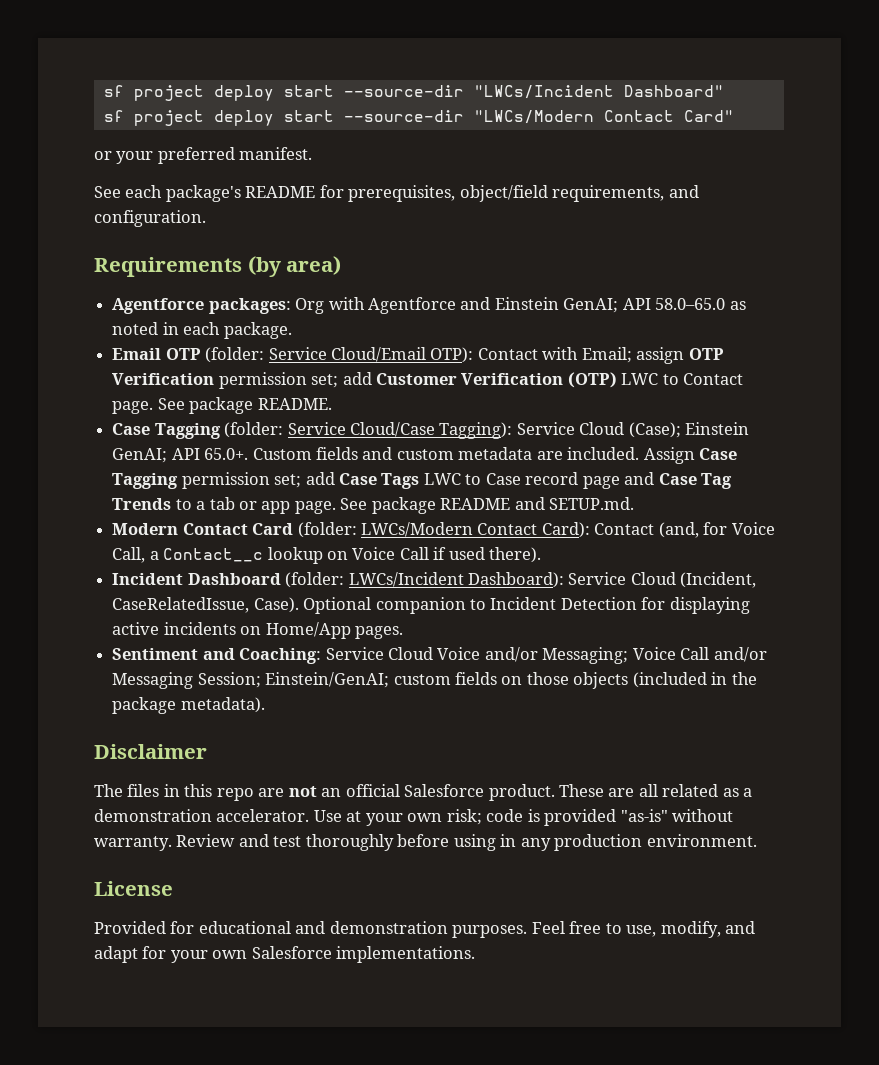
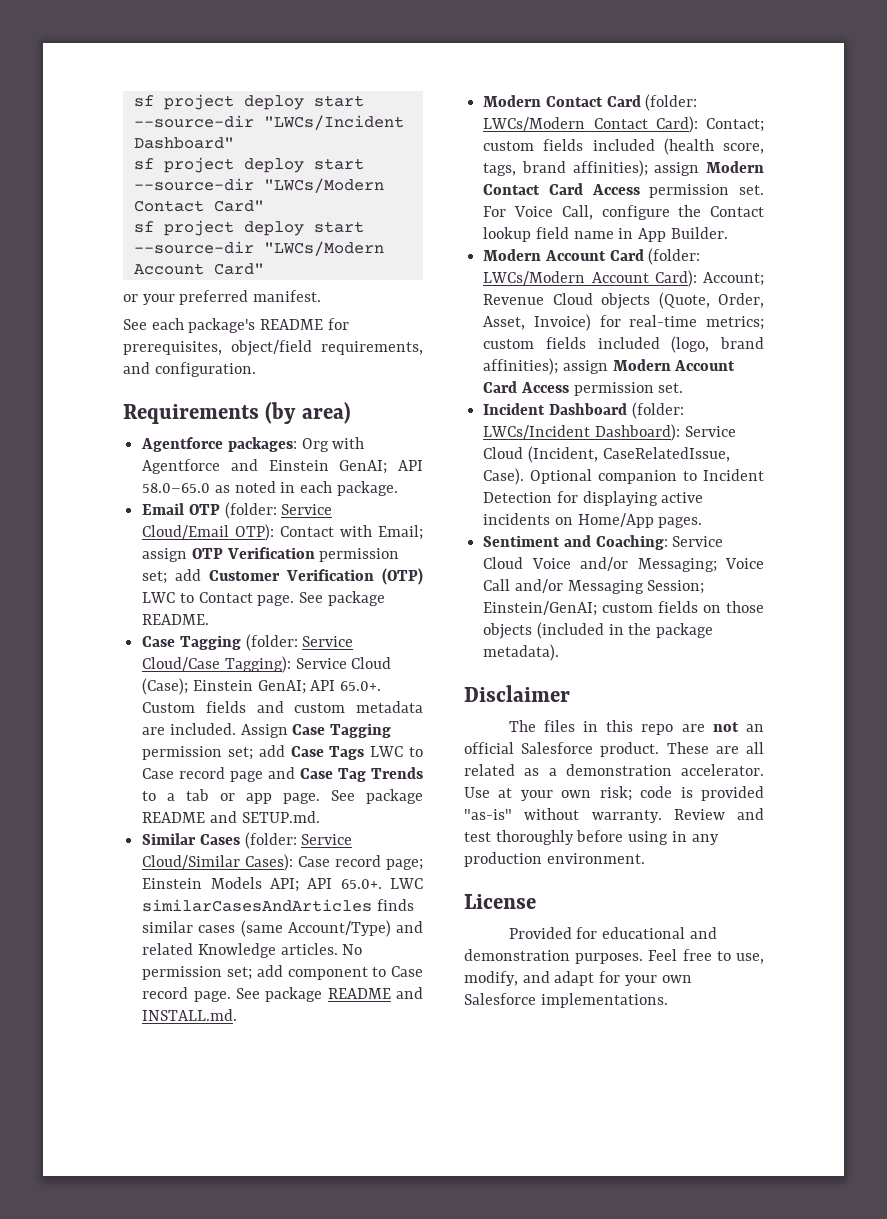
(734, 116) none -> [133,220,364,236] [133,241,384,256] [133,263,264,275] // sf project deploy start --source-dir "LWCs/Modern Account Card"
(635, 503) none -> [142,832,353,849] [142,854,423,871] [142,877,423,892] [142,899,414,912] [142,920,423,937] [142,943,363,958] [142,965,423,980] [142,987,423,1002] [142,1009,238,1021] // Similar Cases (folder: Service Cloud/Similar Cases): Case record page; Einstein Models API; API 65.0+. LWC similarCasesAndArticles finds similar cases (same Account/Type) and related Knowledge articles. No permission set; add component to Case record page. See package README and INSTALL.md.
[594,522,775,538] [112,547,542,564] Contact (and, for Voice Call, a Contact__c lookup on Voice Call if used there). -> [706,118,764,132] [483,138,764,155] [483,160,764,177] [483,183,764,198] [483,205,764,220] [483,227,728,242] [483,248,701,265] [483,270,764,287] [483,292,764,309] [483,314,764,331] [483,336,764,353] [483,358,736,375] [483,381,684,396] Contact; custom fields included (health score, tags, brand affinities); assign Modern Contact Card Access permission set. For Voice Call, configure the Contact lookup field name in App Builder. // Modern Account Card (folder: LWCs/Modern Account Card): Account; Revenue Cloud objects (Quote, Order, Asset, Invoice) for real-time metrics; custom fields included (logo, brand affinities); assign Modern Account Card Access permission set.

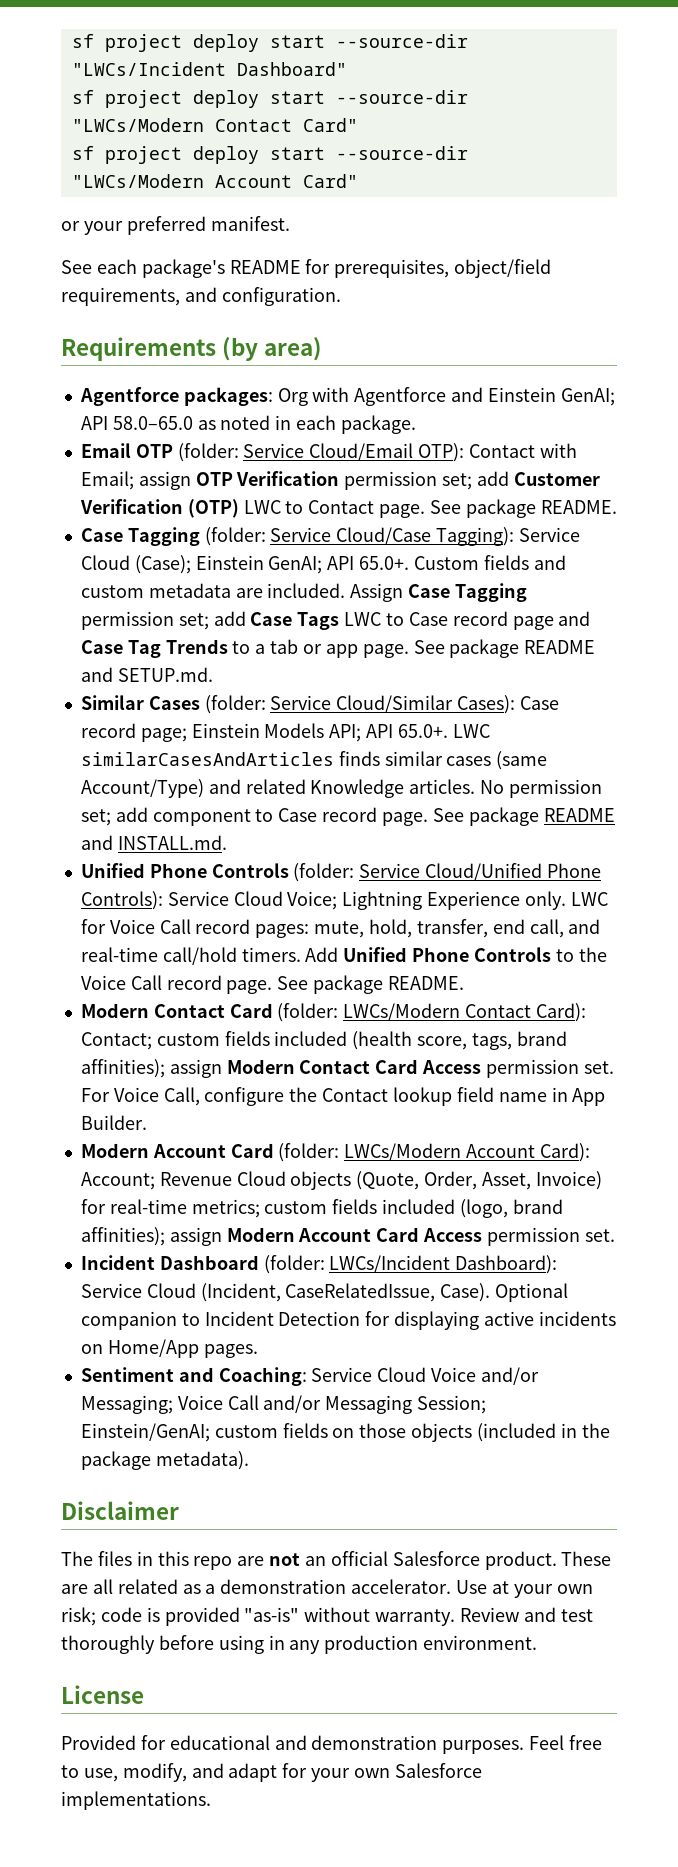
(238, 1015) none -> [80,863,601,882] [80,891,608,910] [80,919,601,938] [80,947,607,965] [80,975,464,994] // Unified Phone Controls (folder: Service Cloud/Unified Phone Controls): Service Cloud Voice; Lightning Experience only. LWC for Voice Call record pages: mute, hold, transfer, end call, and real-time call/hold timers. Add Unified Phone Controls to the Voice Call record page. See package README.

